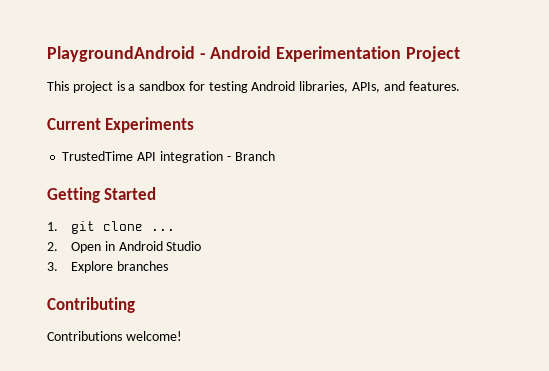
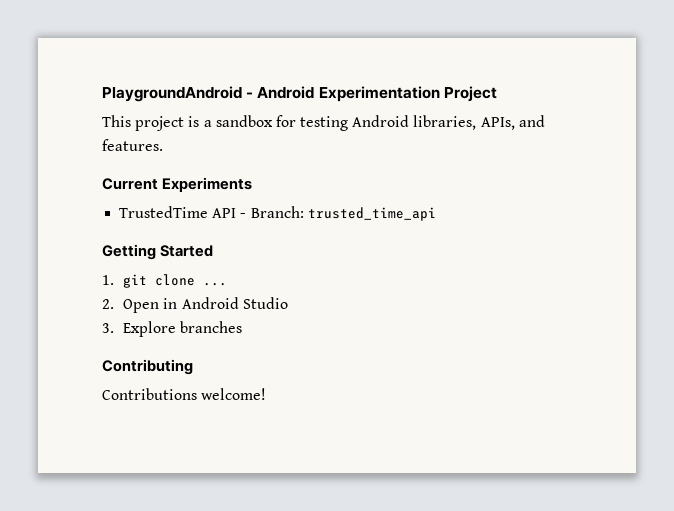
[159,151,275,163] integration - Branch -> [240,206,436,221] - Branch: trusted_time_api

